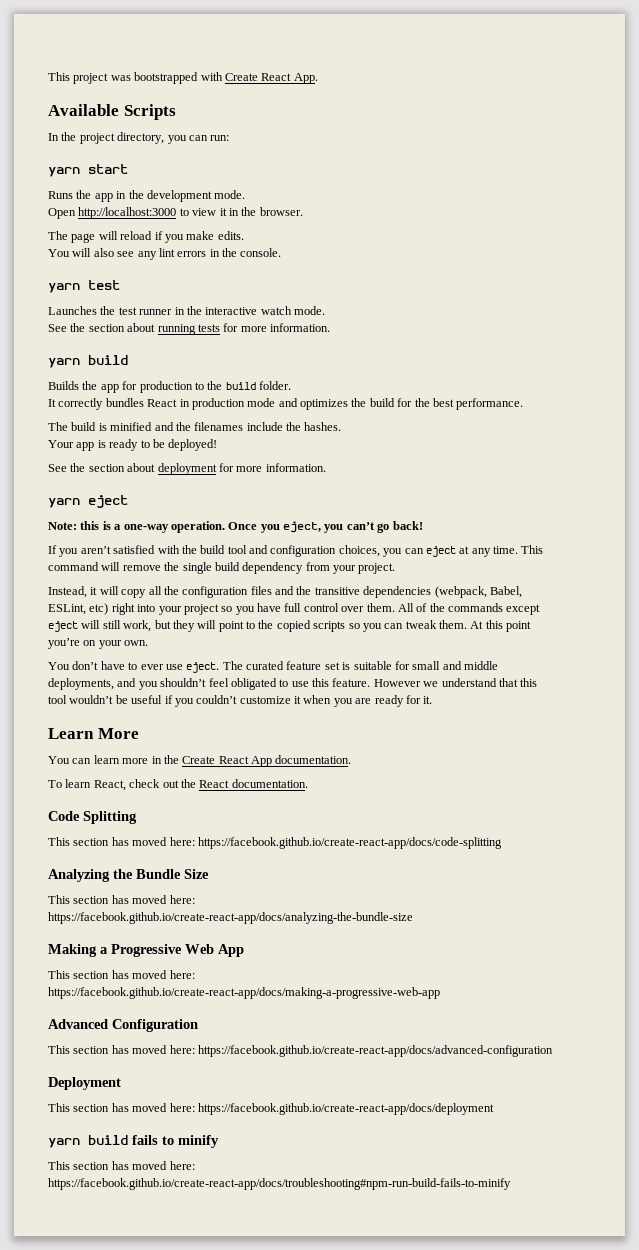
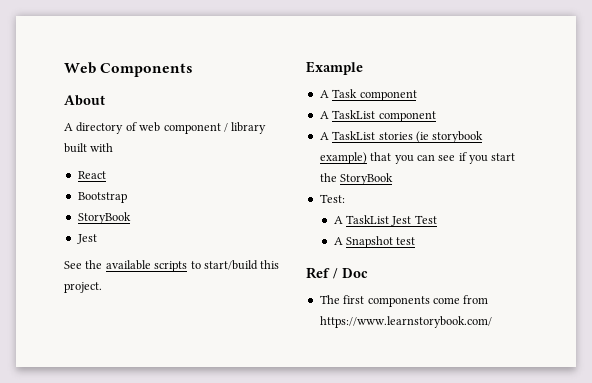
[48,72,318,84] [48,104,176,120] [48,132,230,144] [48,164,128,177] [48,190,246,202] [48,207,303,219] [48,231,244,243] [48,248,282,260] [48,280,120,293] [48,306,325,315] [48,323,330,335] [48,355,128,368] [48,381,291,393] [48,398,524,410] [48,422,342,431] [48,439,218,451] [48,463,326,475] [48,495,128,508] [48,521,423,533] [48,545,544,557] [48,562,396,574] [48,586,522,598] [48,603,541,615] [48,620,532,632] [48,638,149,649] [48,661,498,673] [48,678,538,690] [48,695,433,707] [48,728,139,739] [48,755,352,767] [48,779,308,791] [48,811,137,824] [48,837,502,849] [48,869,209,882] [48,895,195,904] [48,912,413,924] [48,944,244,957] [48,970,195,979] [48,987,440,999] [48,1019,198,1032] [48,1045,553,1057] [48,1077,121,1090] [48,1103,494,1115] [48,1135,219,1148] [48,1161,195,1170] [48,1178,511,1190] This project was bootstrapped with Create React App. // Available Scripts // In the project directory, you can run: // yarn start // Runs the app in the development mode. // Open http://localhost:3000 to view it in the browser. // The page will reload if you make edits. // You will also see any lint errors in the console. // yarn test // Launches the test runner in the interactive watch mode. // See the section about running tests for more information. // yarn build // Builds the app for production to the build folder. // It correctly bundles React in production mode and optimizes the build for the best performance. // The build is minified and the filenames include the hashes. // Your app is ready to be deployed! // See the section about deployment for more information. // yarn eject // Note: this is a one-way operation. Once you eject, you can’t go back! // If you aren’t satisfied with the build tool and configuration choices, you can eject at any time. This command will remove the single build dependency from your project. // Instead, it will copy all the configuration files and the transitive dependencies (webpack, Babel, ESLint, etc) right into your project so you have full control over them. All of the commands except eject will still work, but they will point to the copied scripts so you can tweak them. At this point you’re on your own. // You don’t have to ever use eject. The curated feature set is suitable for small and middle deployments, and you shouldn’t feel obligated to use this feature. However we understand that this tool wouldn’t be useful if you couldn’t customize it when you are ready for it. // Learn More // You can learn more in the Create React App documentation. // To learn React, check out the React documentation. // Code Splitting // This section has moved here: https://facebook.github.io/create-react-app/docs/code-splitting // Analyzing the Bundle Size // This section has moved here: https://facebook.github.io/create-react-app/docs/analyzing-the-bundle-size // Making a Progressive Web App // This section has moved here: https://facebook.github.io/create-react-app/docs/making-a-progressive-web-app // Advanced Configuration // This section has moved here: https://facebook.github.io/create-react-app/docs/advanced-configuration // Deployment // This section has moved here: https://facebook.github.io/create-react-app/docs/deployment // yarn build fails to minify // This section has moved here: https://facebook.github.io/create-react-app/docs/troubleshooting#npm-run-build-fails-to-minify -> [64,62,194,77] [64,95,105,106] [64,122,267,134] [64,143,114,153] [77,171,106,179] [77,192,127,203] [77,212,131,224] [76,234,97,244] [64,260,280,272] [64,282,102,293] [306,61,363,75] [319,89,417,101] [319,110,436,122] [319,131,484,143] [319,152,516,164] [319,173,394,185] [319,194,345,203] [333,215,437,226] [333,236,416,248] [306,267,368,279] [319,295,489,307] [319,316,492,328] Web Components // About // A directory of web component / library built with // React // Bootstrap // StoryBook // Jest // See the available scripts to start/build this project. // Example // A Task component // A TaskList component // A TaskList stories (ie storybook example) that you can see if you start the StoryBook // Test: // A TaskList Jest Test // A Snapshot test // Ref / Doc // The first components come from https://www.learnstorybook.com/

